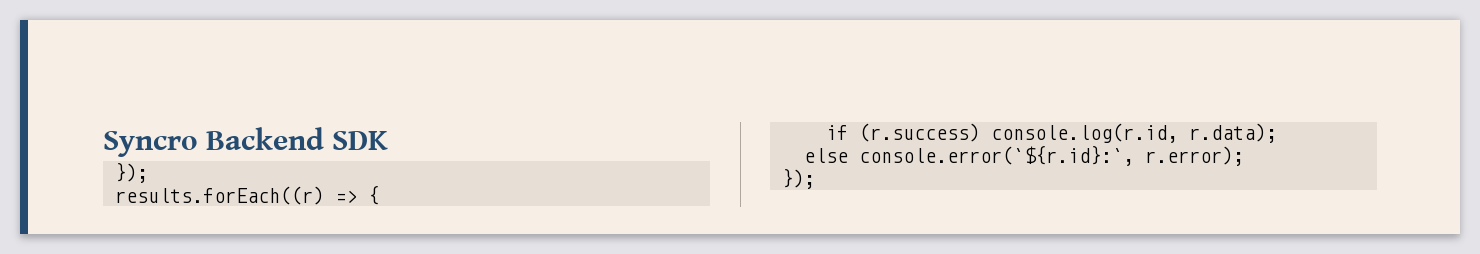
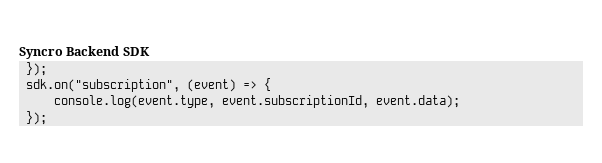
[115,186,325,205] results.forEach((r) -> [25,79,236,92] sdk.on("subscription", (event)
[826,123,1278,143] [804,145,1245,166] if (r.success) console.log(r.id, r.data); // else console.error(`${r.id}:`, r.error); -> [53,95,460,108] console.log(event.type, event.subscriptionId, event.data);

